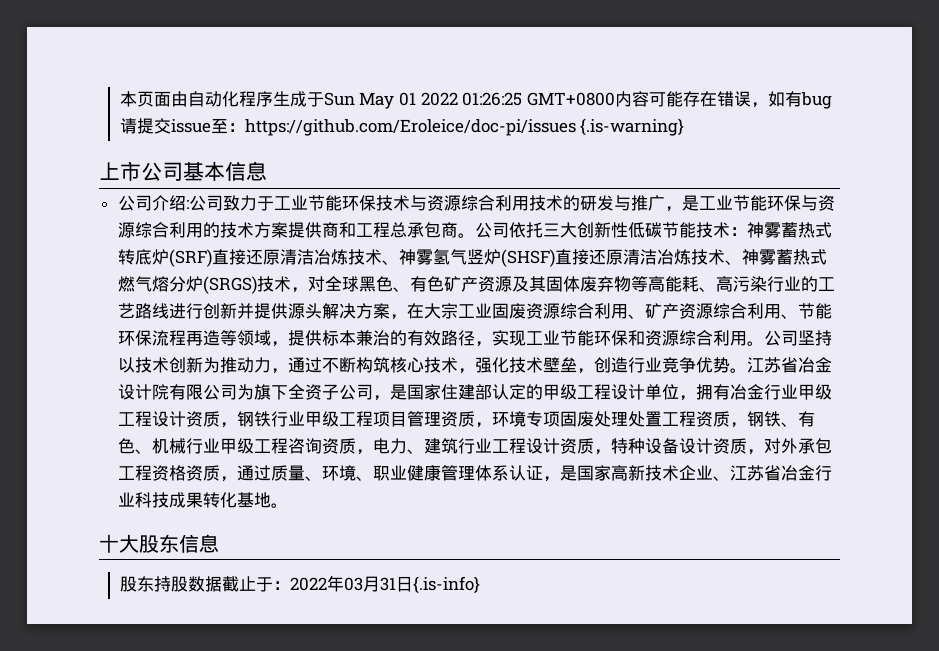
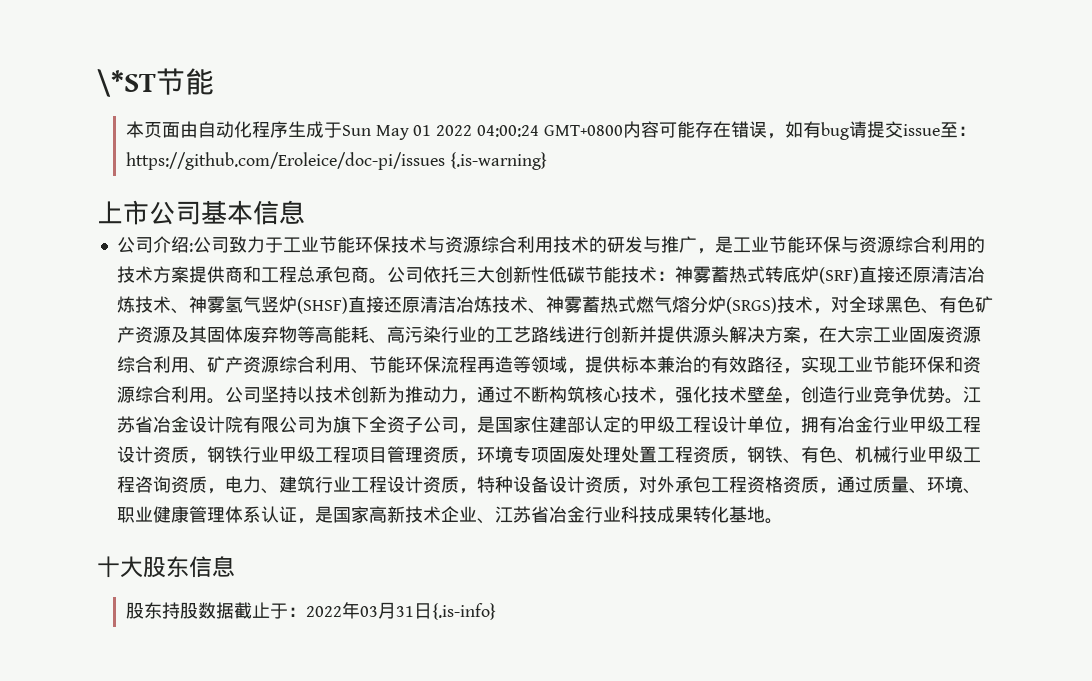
(119, 99) none -> [97,68,214,97] \*ST节能 //
[462,92,523,106] 01:26:25 -> [477,125,540,137] 04:00:24

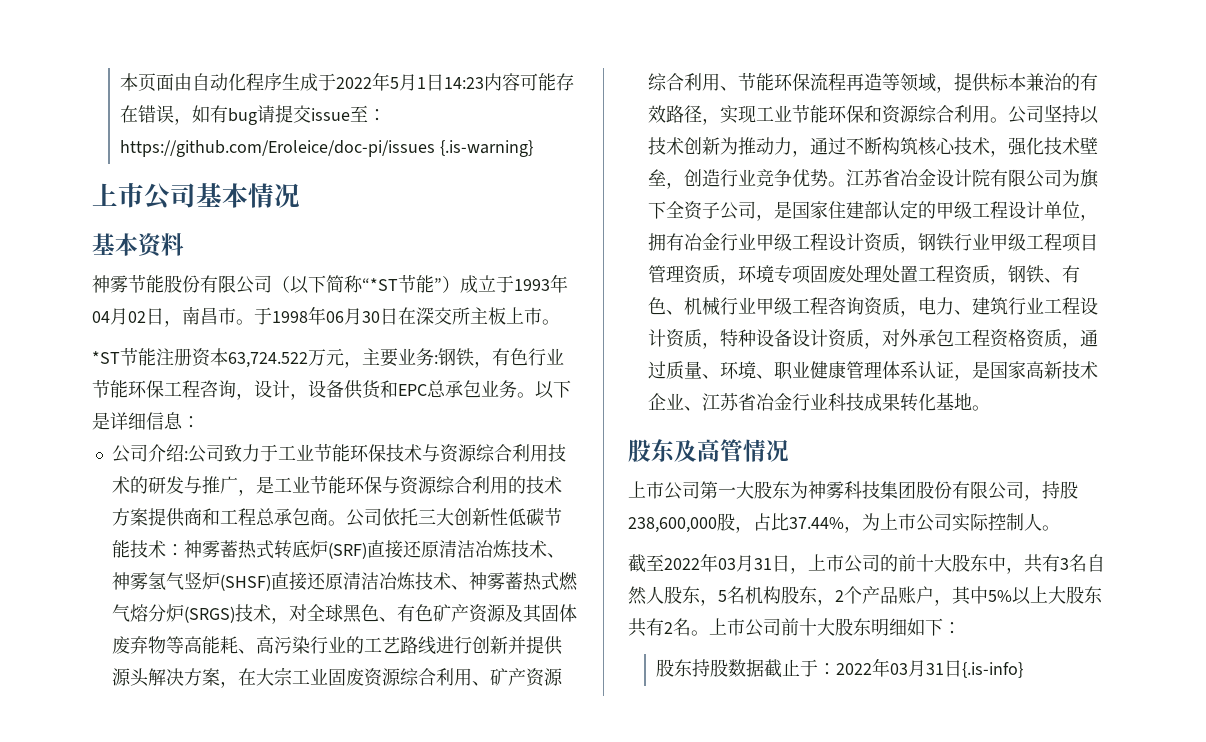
[97,68,214,97] \*ST节能 // -> (120, 82) none
[341,125,623,140] Sun May 01 2022 04:00:24 GMT+0800 -> [336,72,485,91] 2022年5月1日14:23
[253,200,305,225] 信息 -> [248,183,300,208] [92,233,184,258] [92,274,568,294] [92,306,560,327] [92,348,564,368] [92,380,571,400] [92,412,200,430] 情况 // 基本资料 // 神雾节能股份有限公司（以下简称“*ST节能”）成立于1993年04月02日，南昌市。于1998年06月30日在深交所主板上市。 // *ST节能注册资本63,724.522万元，主要业务:钢铁，有色行业节能环保工程咨询，设计，设备供货和EPC总承包业务。以下是详细信息：
[97,556,235,578] 十大股东信息 -> [628,439,789,462] [628,481,1078,501] [628,513,1060,533] [628,553,1105,574] [628,586,1102,606] [628,618,961,637] 股东及高管情况 // 上市公司第一大股东为神雾科技集团股份有限公司，持股238,600,000股，占比37.44%，为上市公司实际控制人。 // 截至2022年03月31日，上市公司的前十大股东中，共有3名自然人股东，5名机构股东，2个产品账户，其中5%以上大股东共有2名。上市公司前十大股东明细如下：

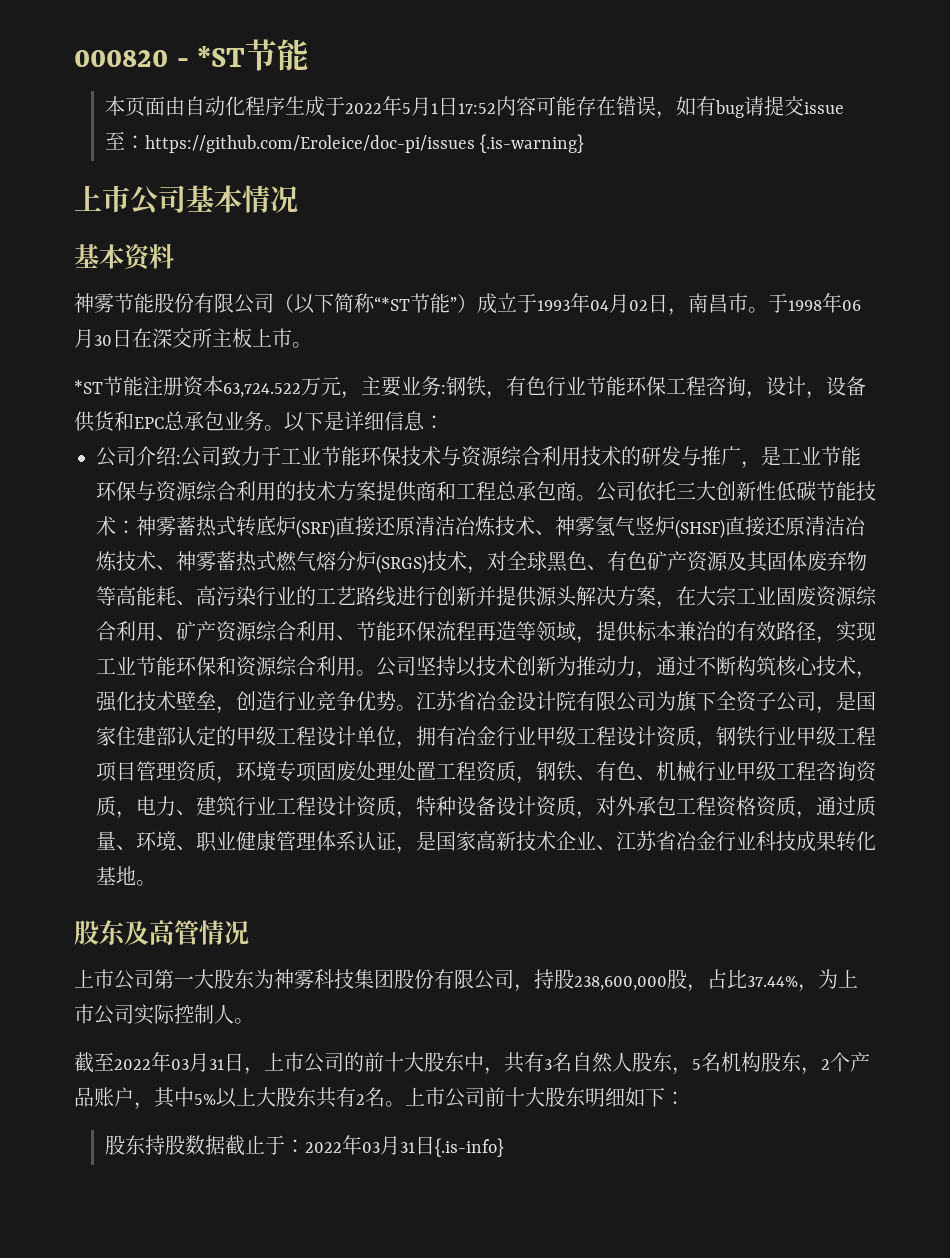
(120, 82) none -> [74,39,310,71] 000820 - *ST节能 //
[444,77,485,89] 14:23 -> [457,103,496,114] 17:52

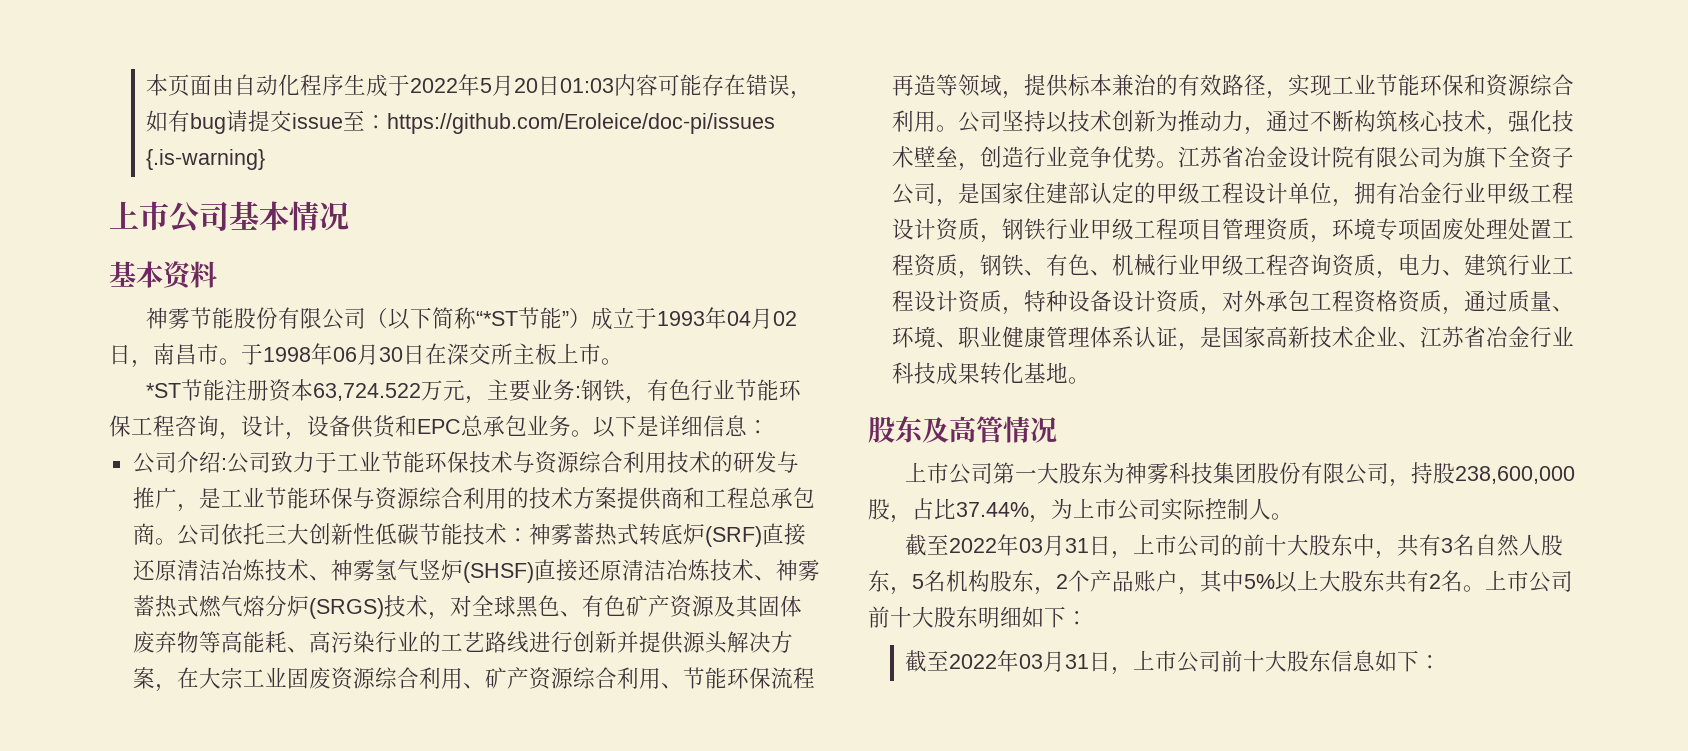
[74,39,310,71] 000820 - *ST节能 // -> (146, 85) none
[430,97,496,116] 1日17:52 -> [514,75,615,96] 20日01:03
[104,1135,504,1157] 股东持股数据截止于：2022年03月31日{.is-info} -> [905,650,1442,675] 截至2022年03月31日，上市公司前十大股东信息如下：

